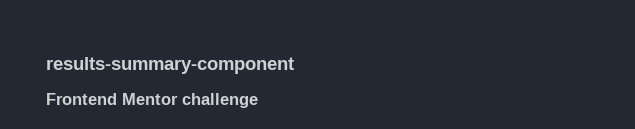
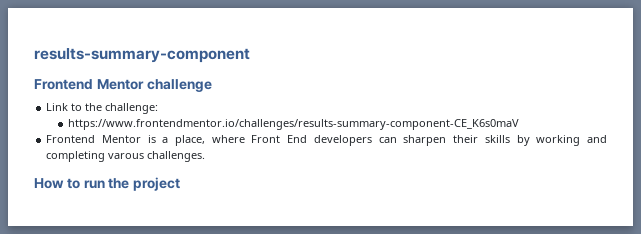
(258, 100) none -> [46,103,159,114] [67,119,519,130] [46,135,608,146] [46,151,206,162] [34,177,181,191] // Link to the challenge: // https://www.frontendmentor.io/challenges/results-summary-component-CE_K6s0maV // Frontend Mentor is a place, where Front End developers can sharpen their skills by working and completing varous challenges. // How to run the project

